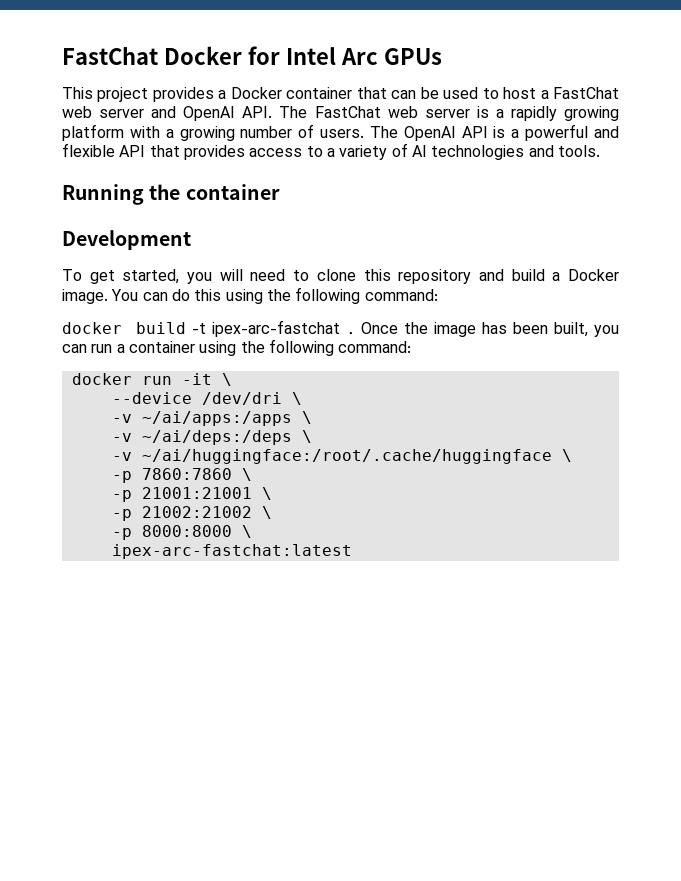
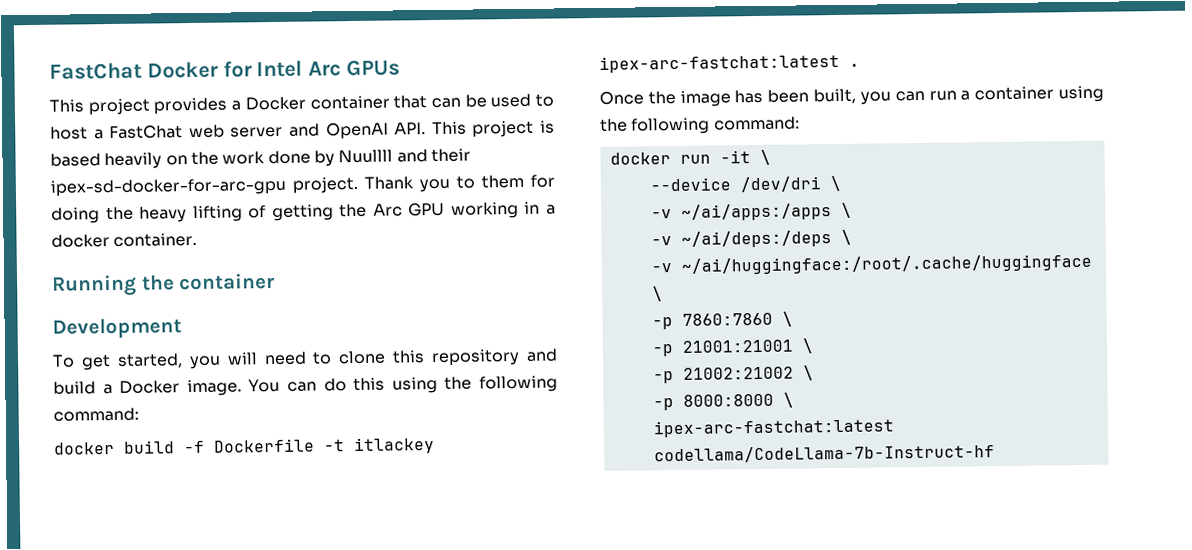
[279,106,619,121] [62,124,620,141] [62,143,600,160] The FastChat web server is a rapidly growing platform with a growing number of users. The OpenAI API is a powerful and flexible API that provides access to a variety of AI technologies and tools. -> [431,120,556,138] [50,148,471,170] [50,174,555,197] [51,201,557,224] [51,232,198,248] This project is based heavily on the work done by Nuullll and their ipex-sd-docker-for-arc-gpu project. Thank you to them for doing the heavy lifting of getting the Arc GPU working in a docker container.
[191,320,340,337] -t ipex-arc-fastchat -> [184,437,435,455] [599,53,840,73] -f Dockerfile -t itlackey ipex-arc-fastchat:latest
(356, 333) none -> (860, 65) //
(352, 551) none -> [653,444,995,464] codellama/CodeLlama-7b-Instruct-hf

